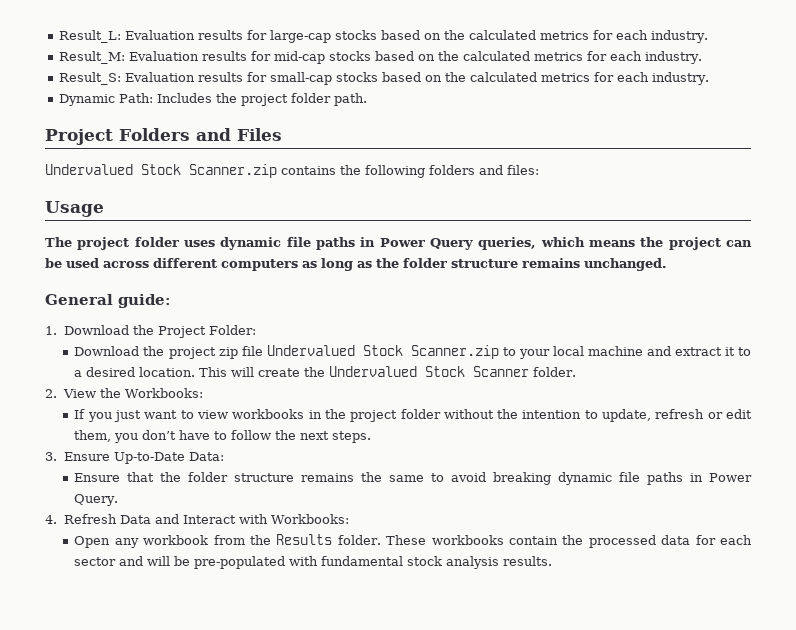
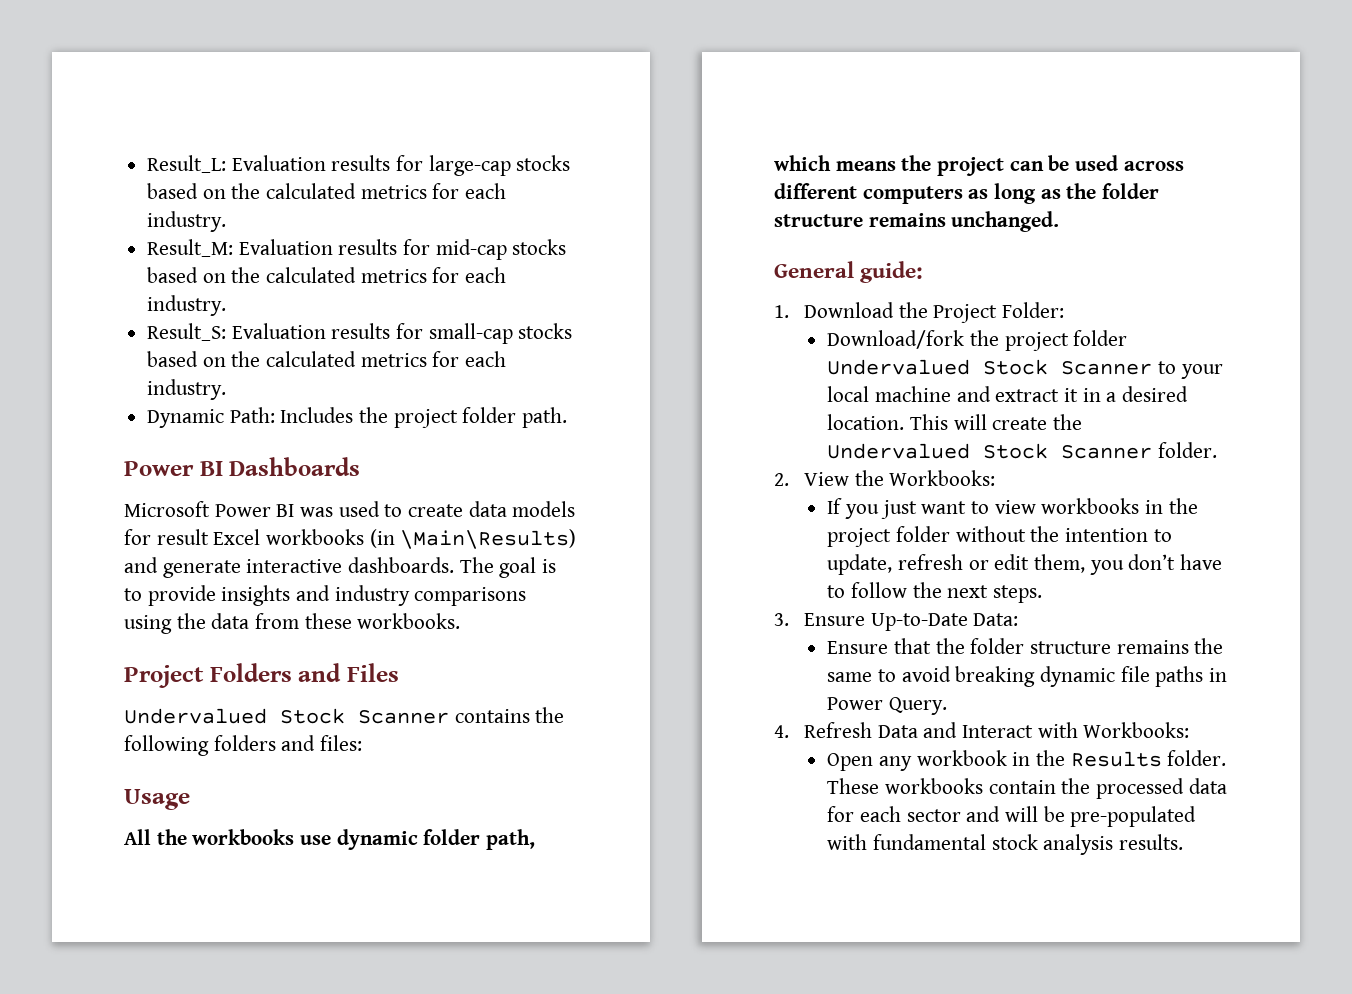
(368, 99) none -> [124,457,361,476] [124,501,576,517] [124,529,577,549] [124,557,557,578] [124,585,527,606] [124,613,461,634] // Power BI Dashboards // Microsoft Power BI was used to create data models for result Excel workbooks (in \Main\Results) and generate interactive dashboards. The goal is to provide insights and industry comparisons using the data from these workbooks.
[189,164,277,178] Scanner.zip -> [358,710,449,724] Scanner
[45,237,537,250] The project folder uses dynamic file paths in Power Query queries, -> [124,829,536,850] All the workbooks use dynamic folder path,
[74,345,499,359] Download the project zip file Undervalued Stock Scanner.zip -> [827,330,1128,351] [827,359,1153,375] Download/fork the project folder Undervalued Stock Scanner
[738,347,752,356] to -> [1082,388,1101,402] in
[213,535,245,545] from -> [1012,752,1031,766] in

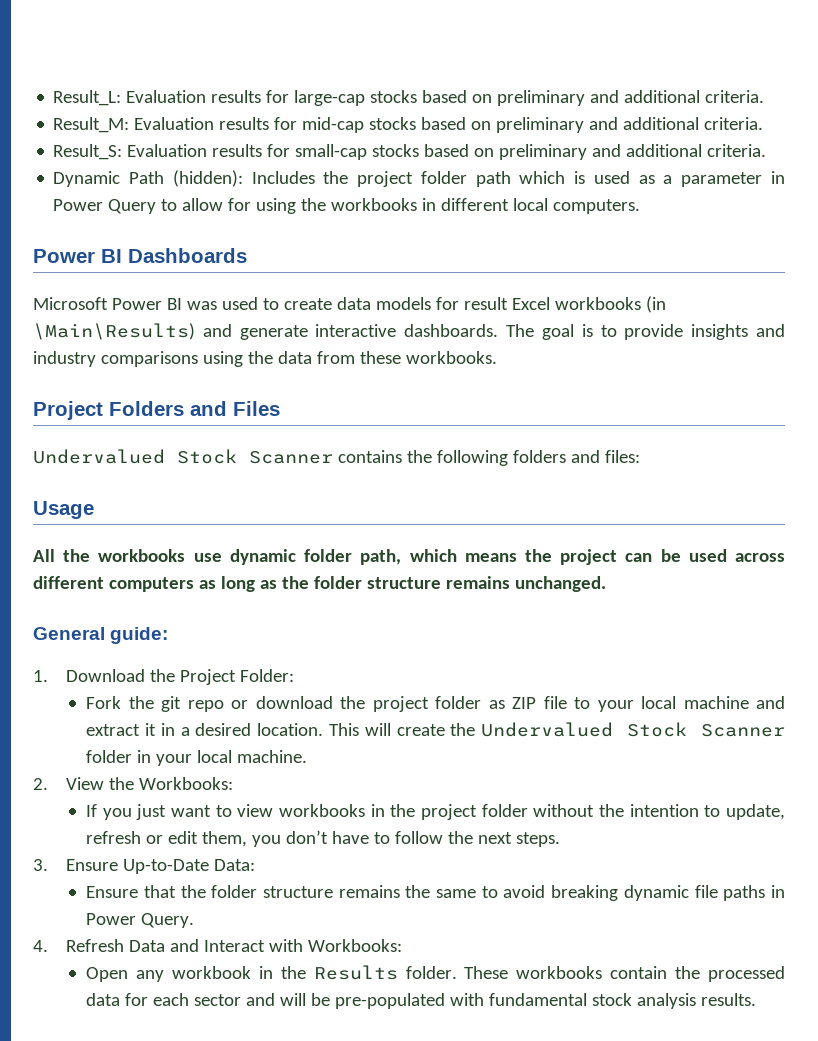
[231,183,507,199] [147,211,227,232] the calculated metrics for each industry. -> [497,90,765,106] preliminary and additional criteria.
[231,267,507,283] [147,295,227,316] the calculated metrics for each industry. -> [496,117,764,133] preliminary and additional criteria.
[231,351,507,367] [147,379,227,400] the calculated metrics for each industry. -> [499,144,767,160] preliminary and additional criteria.
[229,407,275,423] Path: -> [129,170,243,187] Path (hidden):
[522,407,568,428] path. -> [475,171,785,187] [53,198,641,214] path which is used as a parameter in Power Query to allow for using the workbooks in different local computers.
[827,330,1128,351] [827,359,1153,375] Download/fork the project folder Undervalued Stock Scanner -> [86,696,567,712] Fork the git repo or download the project folder as ZIP file
[1157,442,1217,458] folder. -> [86,750,308,766] folder in your local machine.

